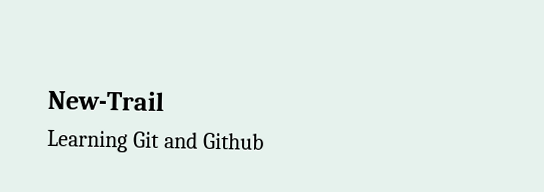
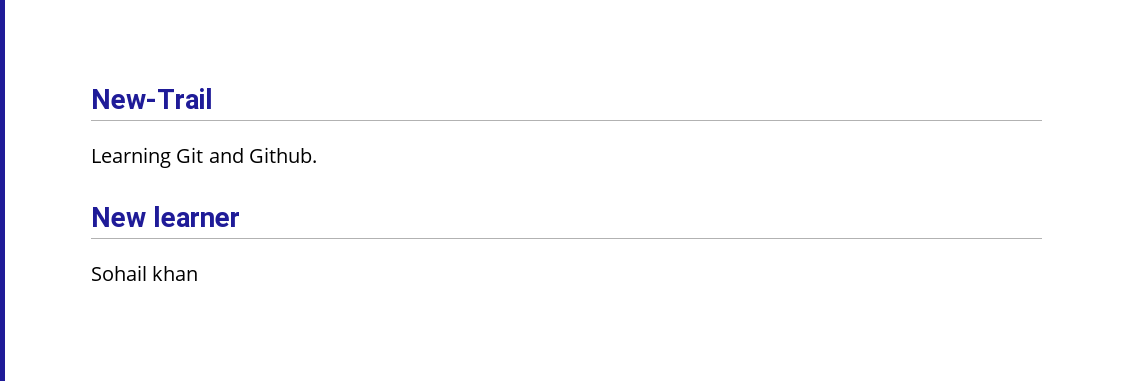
[202,132,264,150] Github -> [248,147,317,163] [91,206,241,227] [91,265,199,281] Github. // New learner // Sohail khan

